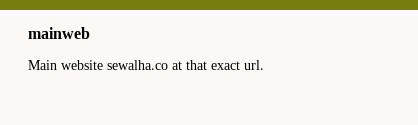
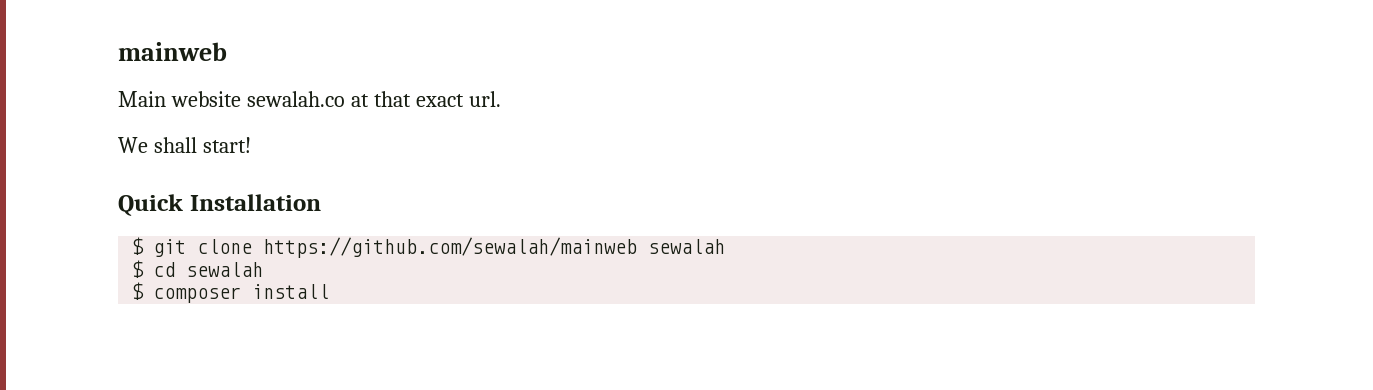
[107,60,168,70] sewalha.co -> [246,91,345,107] sewalah.co
(264, 65) none -> [118,137,251,153] [118,194,321,216] [131,237,726,258] [131,260,264,278] [131,282,330,303] // We shall start! // Quick Installation // $ git clone https://github.com/sewalah/mainweb sewalah // $ cd sewalah // $ composer install

